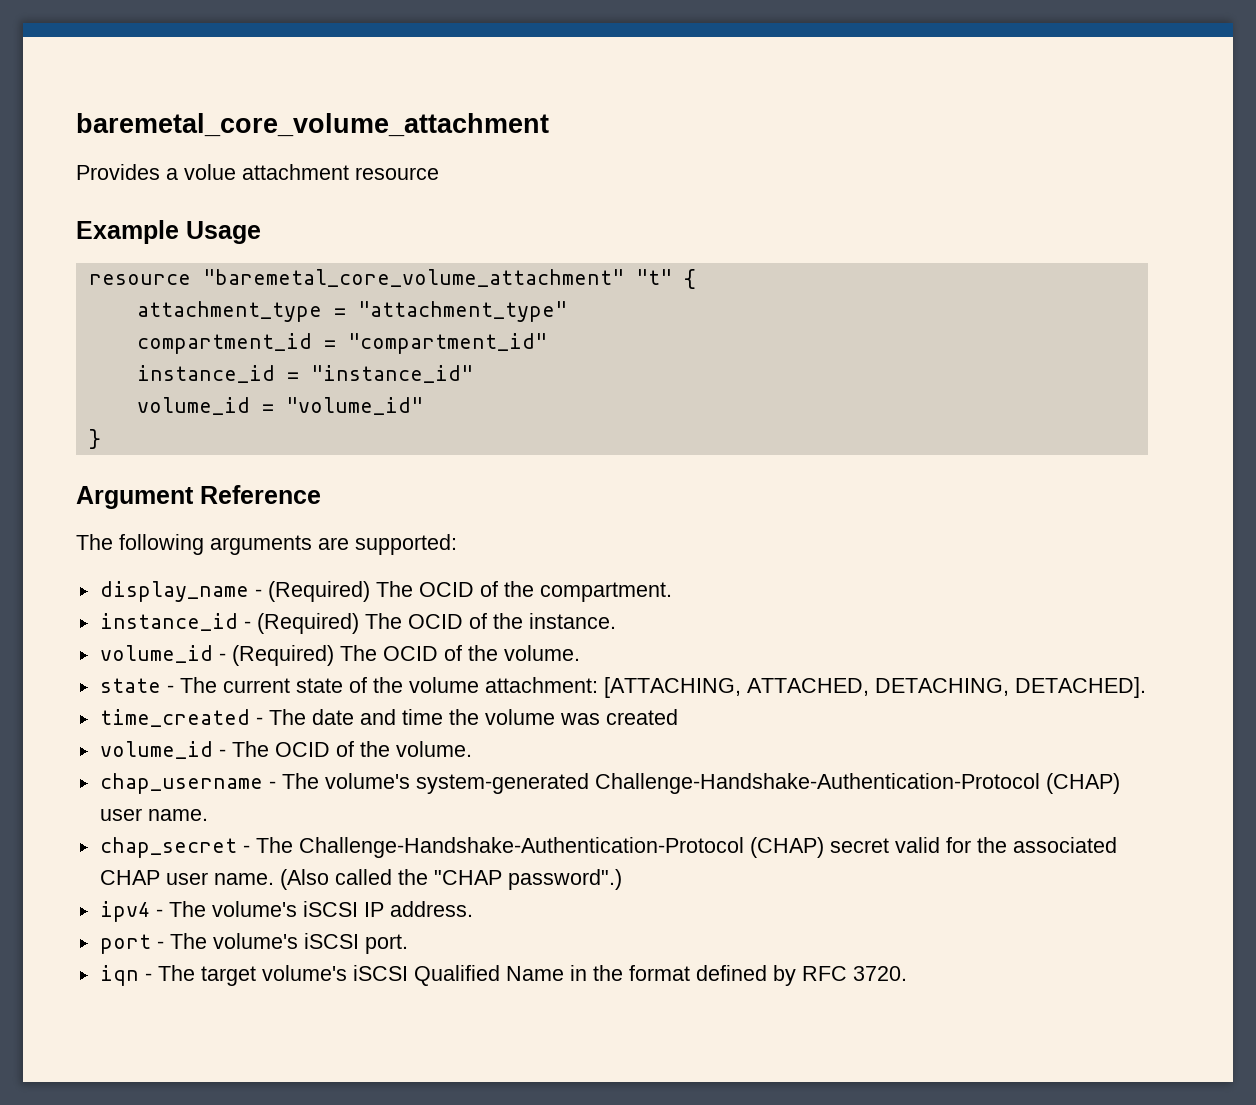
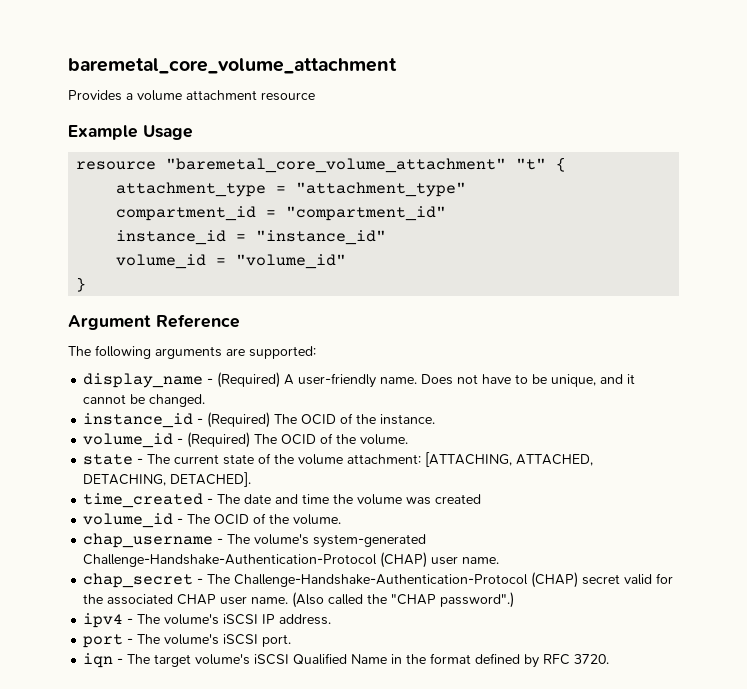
[184,164,236,180] volue -> [137,90,182,101] volume
[375,581,672,602] The OCID of the compartment. -> [284,373,636,388] [83,394,206,407] A user-friendly name. Does not have to be unique, and it cannot be changed.

